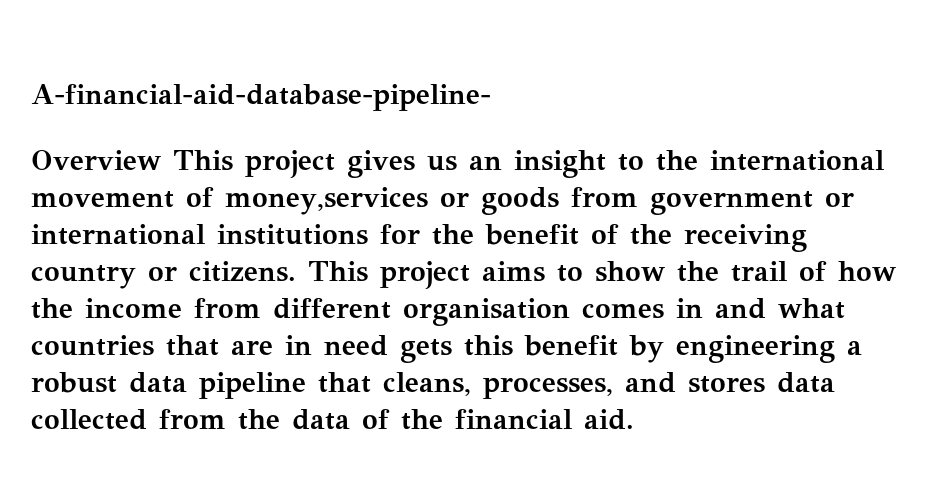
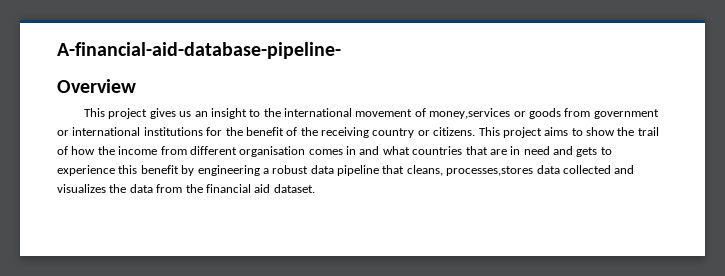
(161, 160) none -> (136, 86) //
[400,339,452,363] gets -> [553,146,612,157] [57,165,115,176] and gets to experience
[483,372,835,399] [31,409,634,430] processes, and stores data collected from the data of the financial aid. -> [446,165,635,176] [57,184,315,193] processes,stores data collected and visualizes the data from the financial aid dataset.

